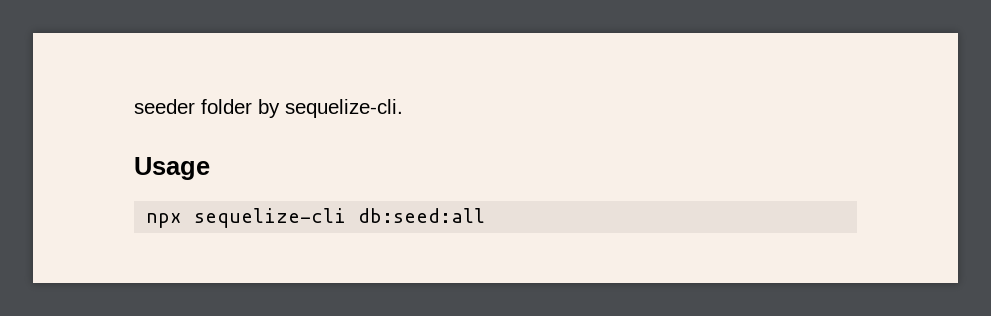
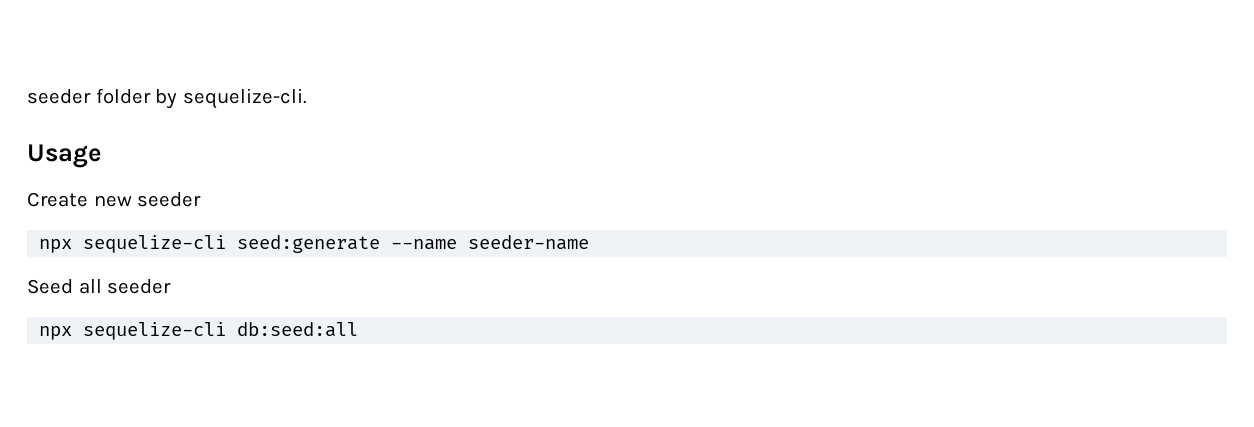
(210, 168) none -> [27,192,202,207] [39,235,590,253] [27,279,172,294] // Create new seeder // npx sequelize-cli seed:generate --name seeder-name // Seed all seeder

